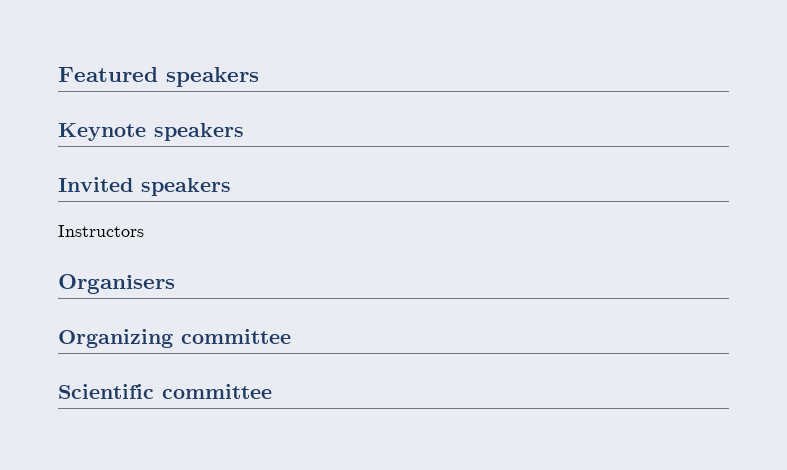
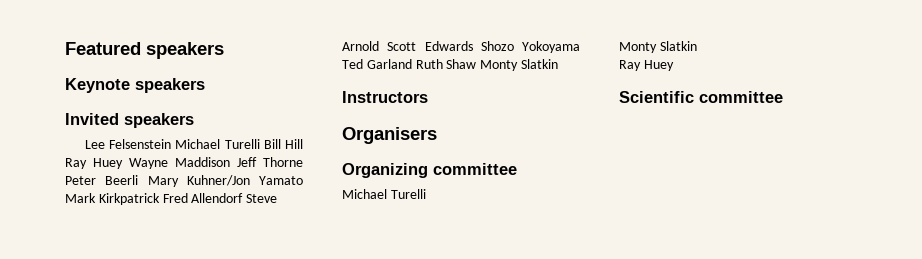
[58,225,144,237] [58,274,175,294] [58,329,291,348] Instructors // Organisers // Organizing committee -> [84,139,303,149] [65,157,303,169] [65,175,303,187] [65,193,278,205] [342,41,580,53] [342,59,558,71] [342,91,428,103] [342,127,437,144] [342,163,517,178] [342,189,426,199] [619,41,697,53] [619,60,674,71] Lee Felsenstein Michael Turelli Bill Hill Ray Huey Wayne Maddison Jeff Thorne Peter Beerli Mary Kuhner/Jon Yamato Mark Kirkpatrick Fred Allendorf Steve Arnold Scott Edwards Shozo Yokoyama Ted Garland Ruth Shaw Monty Slatkin // Instructors // Organisers // Organizing committee // Michael Turelli // Monty Slatkin // Ray Huey

